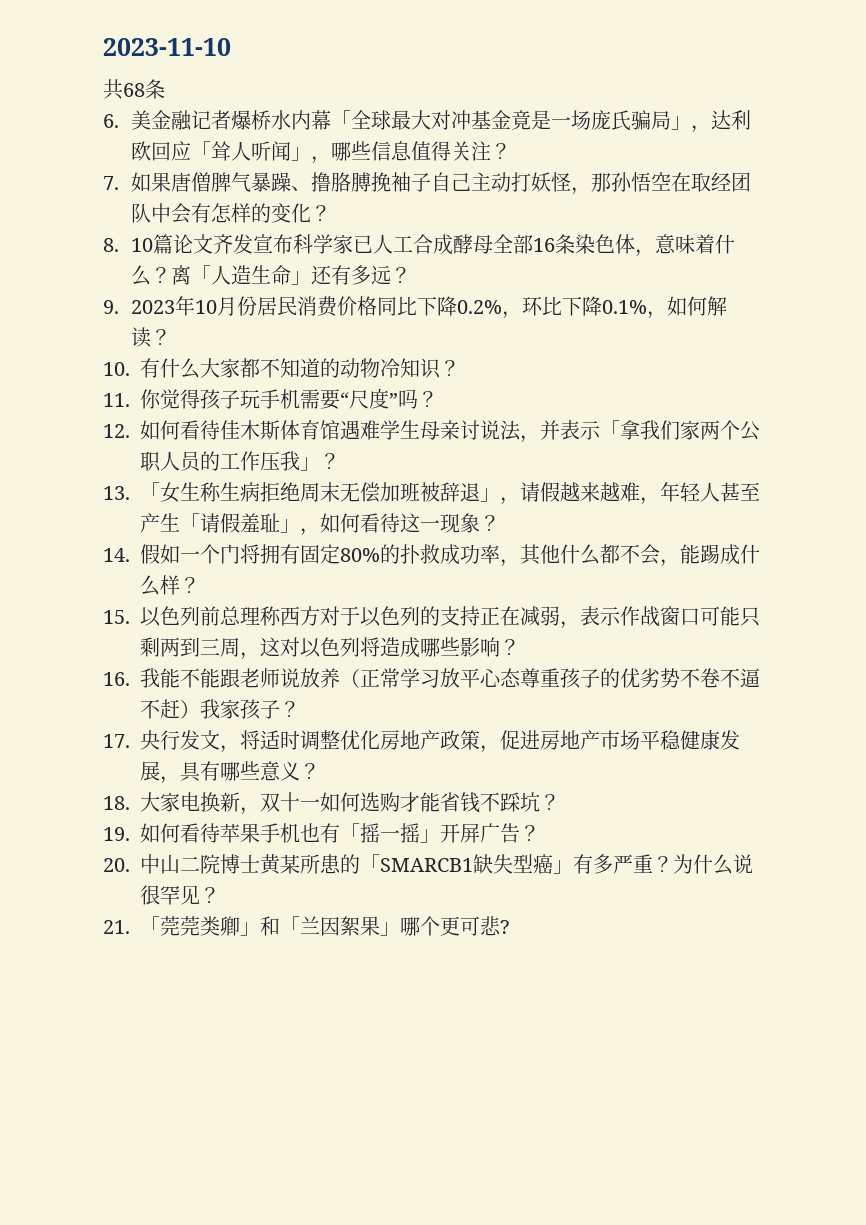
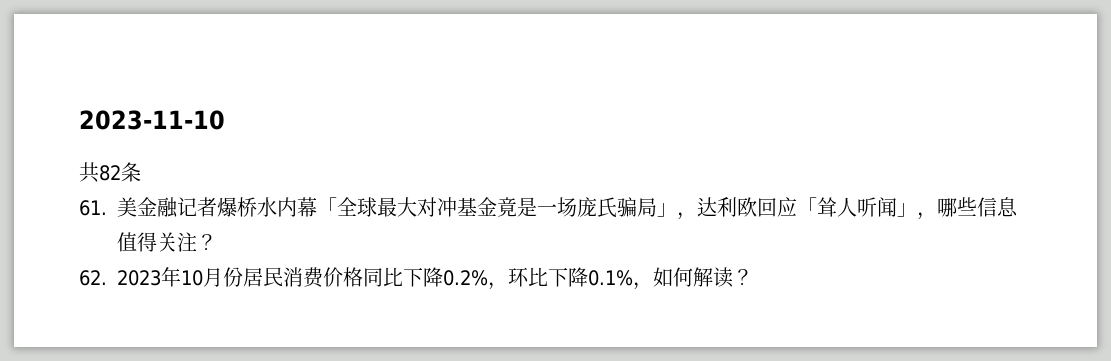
[123,83,145,97] 68 -> [99,165,121,181] 82
[103,114,119,128] 6. -> [79,200,107,216] 61.
[103,172,752,195] [131,203,332,224] [103,234,736,257] [131,265,412,286] [103,300,119,314] 7.如果唐僧脾气暴躁、撸胳膊挽袖子自己主动打妖怪，那孙悟空在取经团队中会有怎样的变化？ // 8. 10篇论文齐发宣布科学家已人工合成酵母全部16条染色体，意味着什么？离「人造生命」还有多远？ // 9. -> [79,270,107,286] 62.
[103,358,460,379] [103,388,438,410] [103,420,760,443] [140,451,340,472] [103,482,760,505] [140,513,500,536] [103,544,760,567] [140,575,200,596] [103,606,760,629] [140,637,520,660] [103,668,760,689] [140,699,300,720] [103,730,740,753] [140,761,320,784] [103,792,560,815] [103,823,540,843] [103,854,753,875] [140,885,220,905] [103,916,509,936] // 10.有什么大家都不知道的动物冷知识？ // 11.你觉得孩子玩手机需要“尺度”吗？ // 12.如何看待佳木斯体育馆遇难学生母亲讨说法，并表示「拿我们家两个公职人员的工作压我」？ // 13.「女生称生病拒绝周末无偿加班被辞退」，请假越来越难，年轻人甚至产生「请假羞耻」，如何看待这一现象？ // 14.假如一个门将拥有固定80%的扑救成功率，其他什么都不会，能踢成什么样？ // 15.以色列前总理称西方对于以色列的支持正在减弱，表示作战窗口可能只剩两到三周，这对以色列将造成哪些影响？ // 16.我能不能跟老师说放养（正常学习放平心态尊重孩子的优劣势不卷不逼不赶）我家孩子？ // 17.央行发文，将适时调整优化房地产政策，促进房地产市场平稳健康发展，具有哪些意义？ // 18.大家电换新，双十一如何选购才能省钱不踩坑？ // 19.如何看待苹果手机也有「摇一摇」开屏广告？ // 20.中山二院博士黄某所患的「SMARCB1缺失型癌」有多严重？为什么说很罕见？ // 21.「莞莞类卿」和「兰因絮果」哪个更可悲? -> (753, 277) none

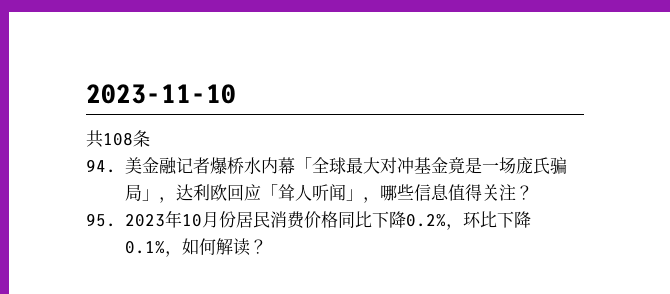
[99,165,121,181] 82 -> [103,132,133,146] 108
[79,200,107,216] 61. -> [86,159,116,173] 94.
[79,270,107,286] 62. -> [86,213,116,227] 95.

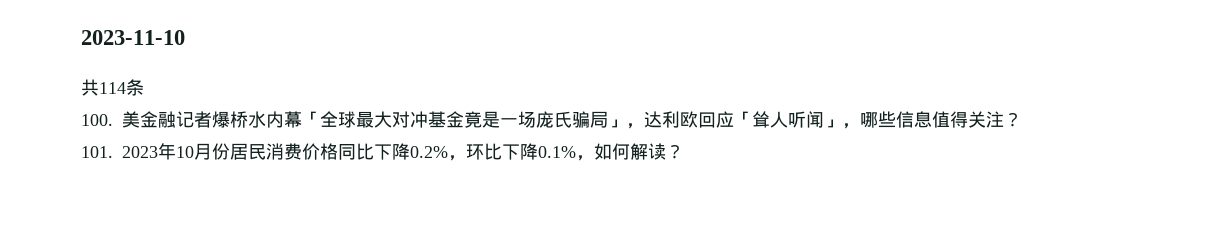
[103,132,133,146] 108 -> [99,82,126,94] 114
[86,159,116,173] 94. -> [81,114,113,126] 100.
[86,213,116,227] 95. -> [81,146,113,158] 101.

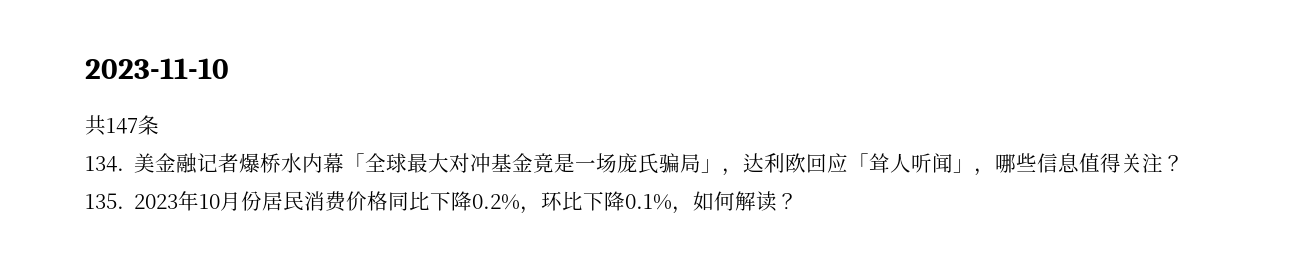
[99,82,126,94] 114 -> [106,118,138,134] 147
[81,114,113,126] 100. -> [85,156,124,172] 134.
[81,146,113,158] 101. -> [85,193,124,209] 135.

